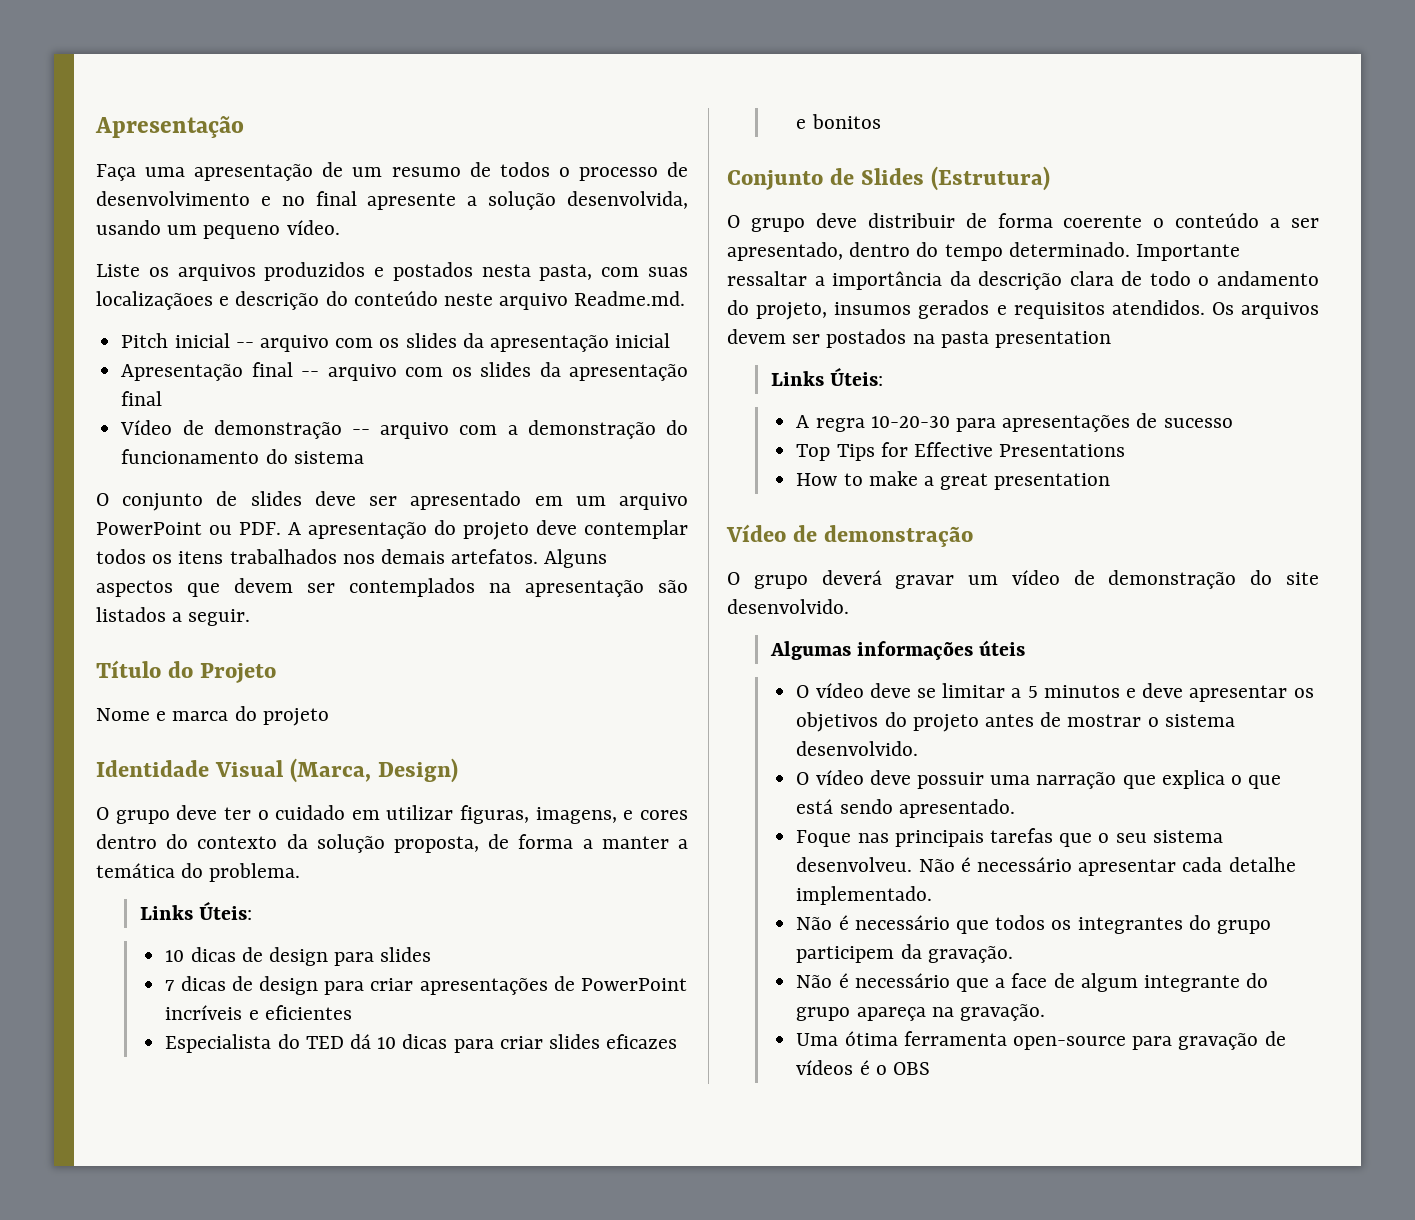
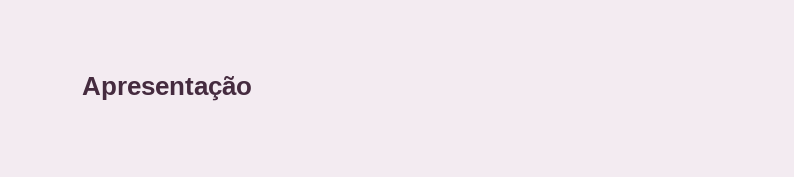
[95,116,244,138] [96,162,689,181] [96,191,688,210] [96,220,340,239] [96,262,688,281] [96,291,686,310] [121,333,671,352] [121,362,688,381] [121,391,163,406] [120,420,688,439] [121,449,364,464] [96,491,688,511] [96,520,688,540] [96,549,608,568] [96,578,688,597] [96,607,251,626] [96,660,276,683] [96,706,329,726] [96,758,458,783] [96,805,688,824] [96,834,688,853] [96,863,301,882] [139,902,253,920] [165,947,432,966] [165,976,687,995] [165,1005,352,1020] [165,1034,678,1053] [796,114,881,129] [727,166,1050,191] [727,213,1319,232] [727,242,1241,261] [727,271,1319,290] [727,300,1319,320] [727,329,1112,348] [770,368,884,386] [796,413,1233,432] [796,442,1126,461] [796,471,1111,490] [726,524,973,547] [727,570,1319,589] [727,599,849,614] [769,640,1026,660] [796,683,1314,702] [796,712,1235,732] [796,741,919,756] [796,770,1282,789] [796,799,1015,818] [796,828,1223,847] [796,857,1296,876] [796,886,933,905] [796,915,1271,934] [796,944,1013,963] [796,973,1269,992] [796,1004,1045,1021] [796,1031,1286,1050] [796,1060,930,1075] Apresentação // Faça uma apresentação de um resumo de todos o processo de desenvolvimento e no final apresente a solução desenvolvida, usando um pequeno vídeo. // Liste os arquivos produzidos e postados nesta pasta, com suas localizaçãoes e descrição do conteúdo neste arquivo Readme.md. // Pitch inicial -- arquivo com os slides da apresentação inicial // Apresentação final -- arquivo com os slides da apresentação final // Vídeo de demonstração -- arquivo com a demonstração do funcionamento do sistema // O conjunto de slides deve ser apresentado em um arquivo PowerPoint ou PDF. A apresentação do projeto deve contemplar todos os itens trabalhados nos demais artefatos. Alguns aspectos que devem ser contemplados na apresentação são listados a seguir. // Título do Projeto // Nome e marca do projeto // Identidade Visual (Marca, Design) // O grupo deve ter o cuidado em utilizar figuras, imagens, e cores dentro do contexto da solução proposta, de forma a manter a temática do problema. // Links Úteis: // 10 dicas de design para slides // 7 dicas de design para criar apresentações de PowerPoint incríveis e eficientes // Especialista do TED dá 10 dicas para criar slides eficazes e bonitos // Conjunto de Slides (Estrutura) // O grupo deve distribuir de forma coerente o conteúdo a ser apresentado, dentro do tempo determinado. Importante ressaltar a importância da descrição clara de todo o andamento do projeto, insumos gerados e requisitos atendidos. Os arquivos devem ser postados na pasta presentation // Links Úteis: // A regra 10-20-30 para apresentações de sucesso // Top Tips for Effective Presentations // How to make a great presentation // Vídeo de demonstração // O grupo deverá gravar um vídeo de demonstração do site desenvolvido. // Algumas informações úteis // O vídeo deve se limitar a 5 minutos e deve apresentar os objetivos do projeto antes de mostrar o sistema desenvolvido. // O vídeo deve possuir uma narração que explica o que está sendo apresentado. // Foque nas principais tarefas que o seu sistema desenvolveu. Não é necessário apresentar cada detalhe implementado. // Não é necessário que todos os integrantes do grupo participem da gravação. // Não é necessário que a face de algum integrante do grupo apareça na gravação. // Uma ótima ferramenta open-source para gravação de vídeos é o OBS -> [82,76,252,101] Apresentação

